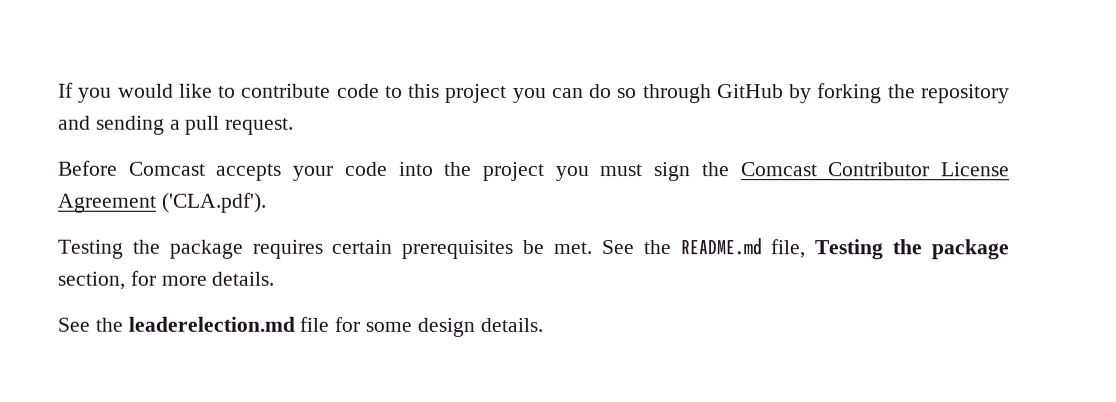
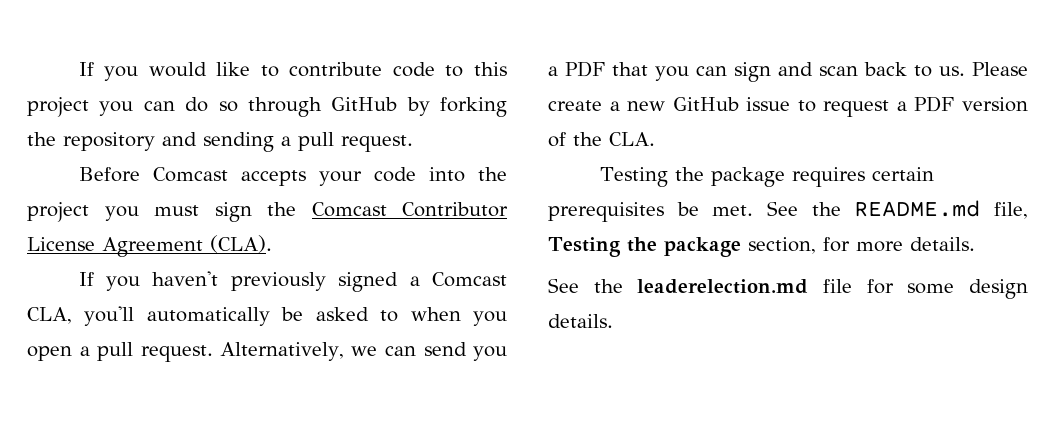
[160,192,267,213] ('CLA.pdf'). -> [210,235,272,253] [78,271,507,292] [27,306,508,326] [27,342,507,362] [548,61,1028,82] [548,96,1028,117] [548,132,655,147] (CLA). // If you haven't previously signed a Comcast CLA, you'll automatically be asked to when you open a pull request. Alternatively, we can send you a PDF that you can sign and scan back to us. Please create a new GitHub issue to request a PDF version of the CLA.

